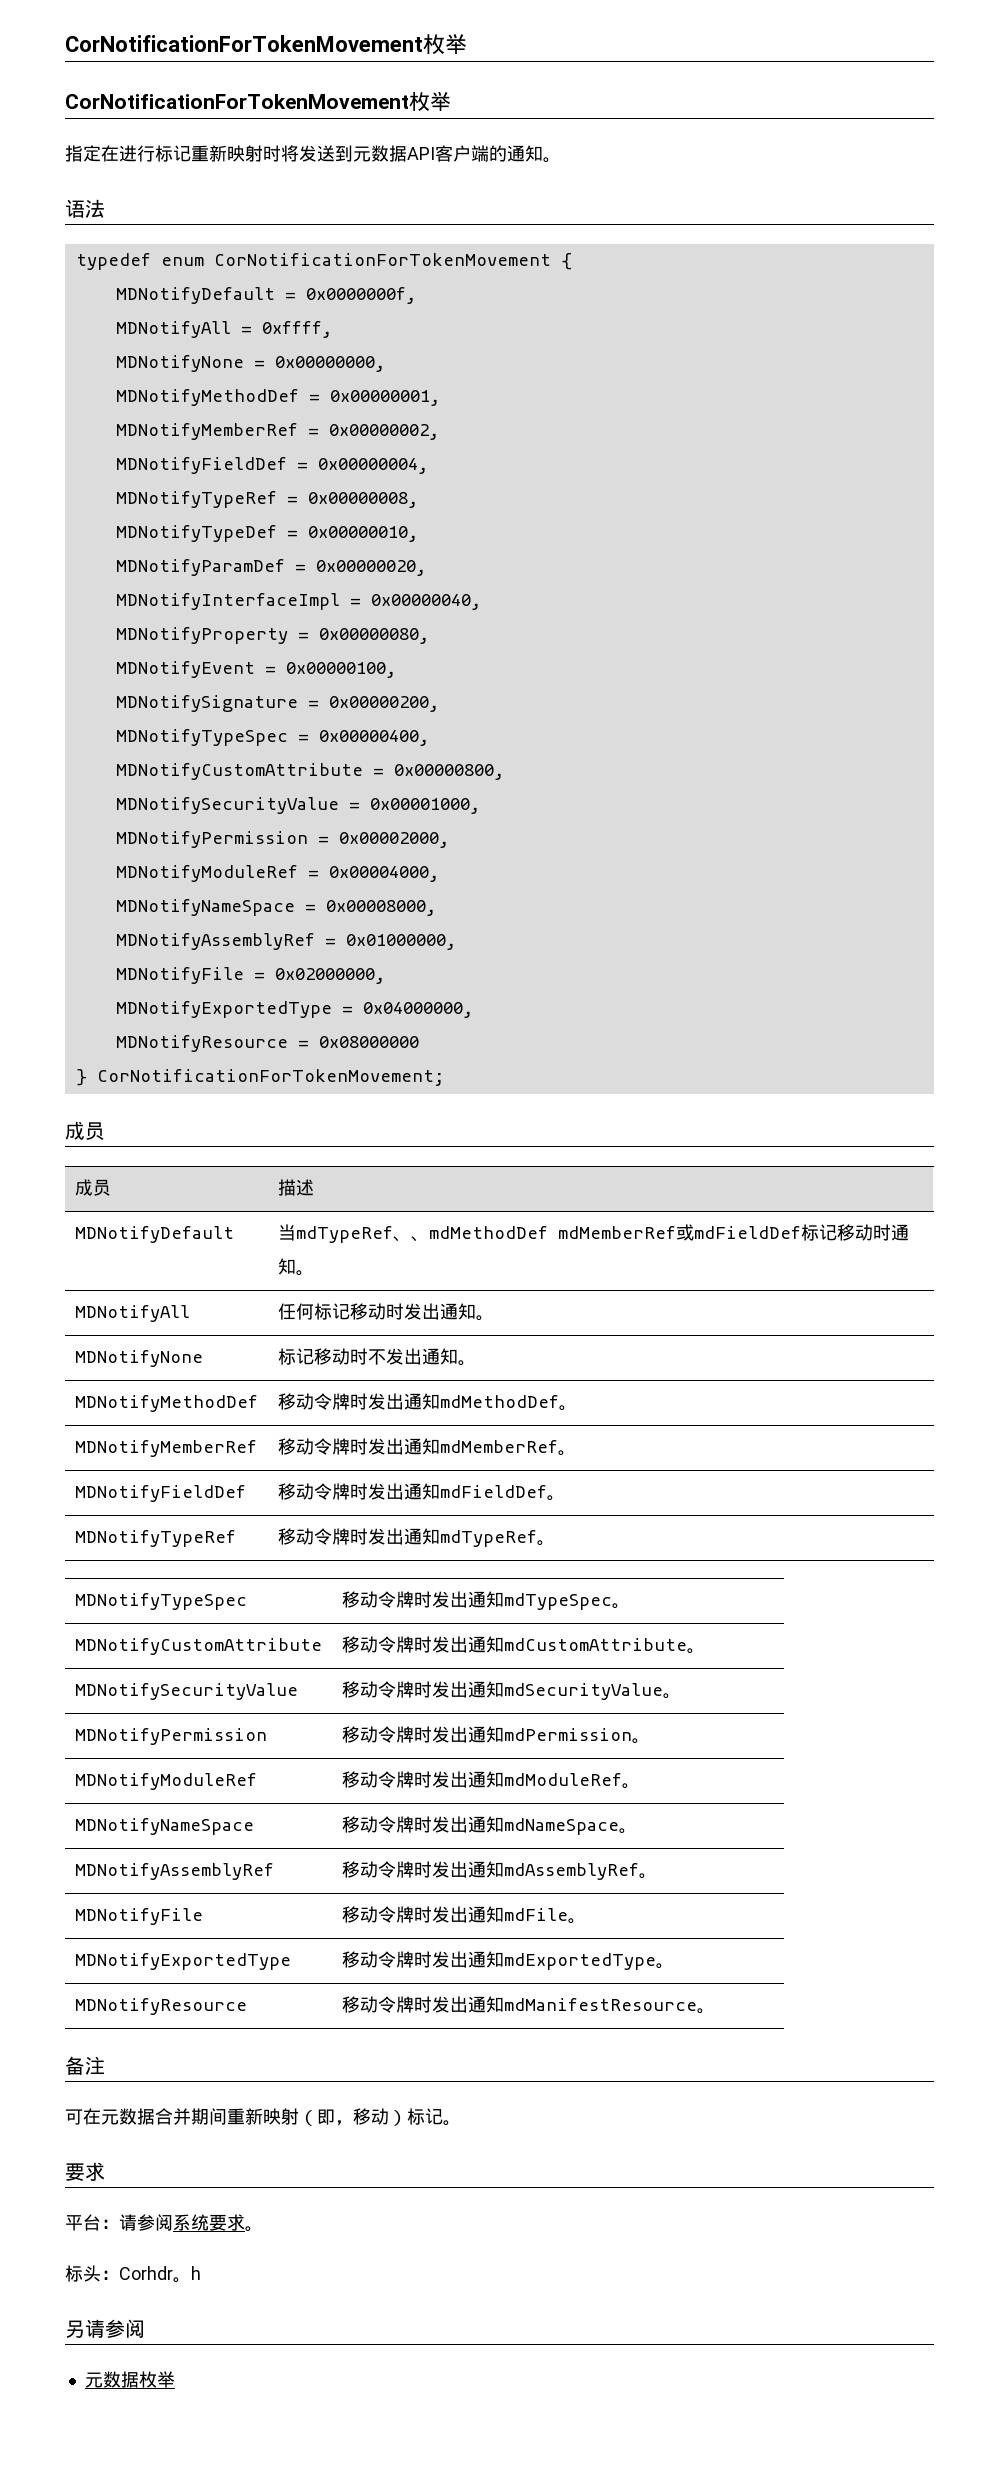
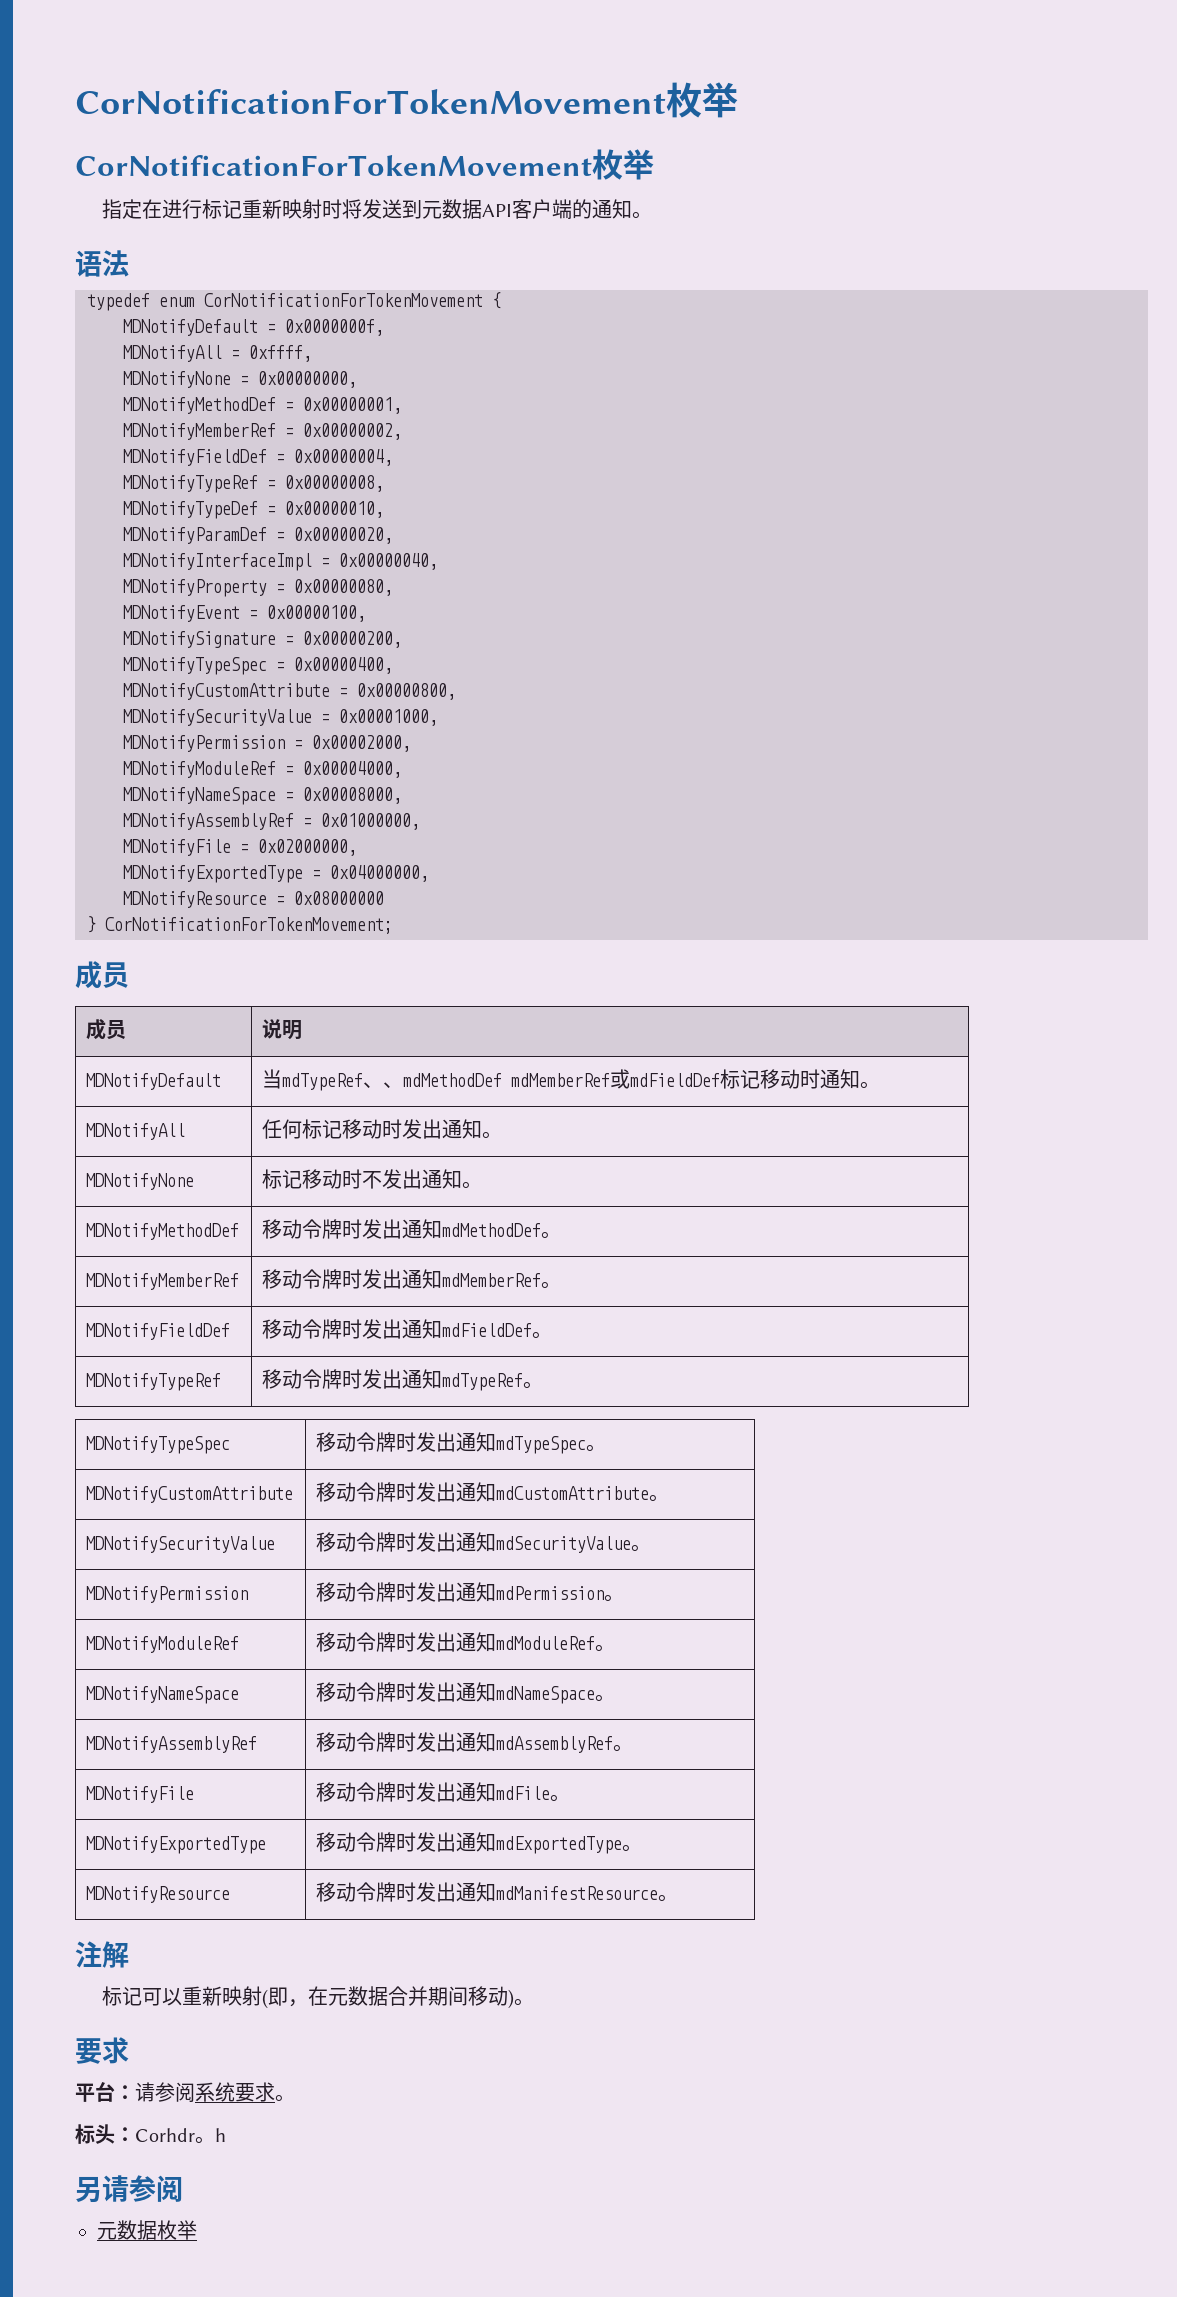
[277,1179,314,1196] 描述 -> [262,1019,303,1040] 说明
[65,2056,85,2075] 备 -> (679, 1898) none
[65,2108,443,2126] // 可在元数据合并期间重新映射（即，移动）标记 -> [102,1941,129,1968] [101,1986,514,2009] 解 // 标记可以重新映射(即，在元数据合并期间移动)

